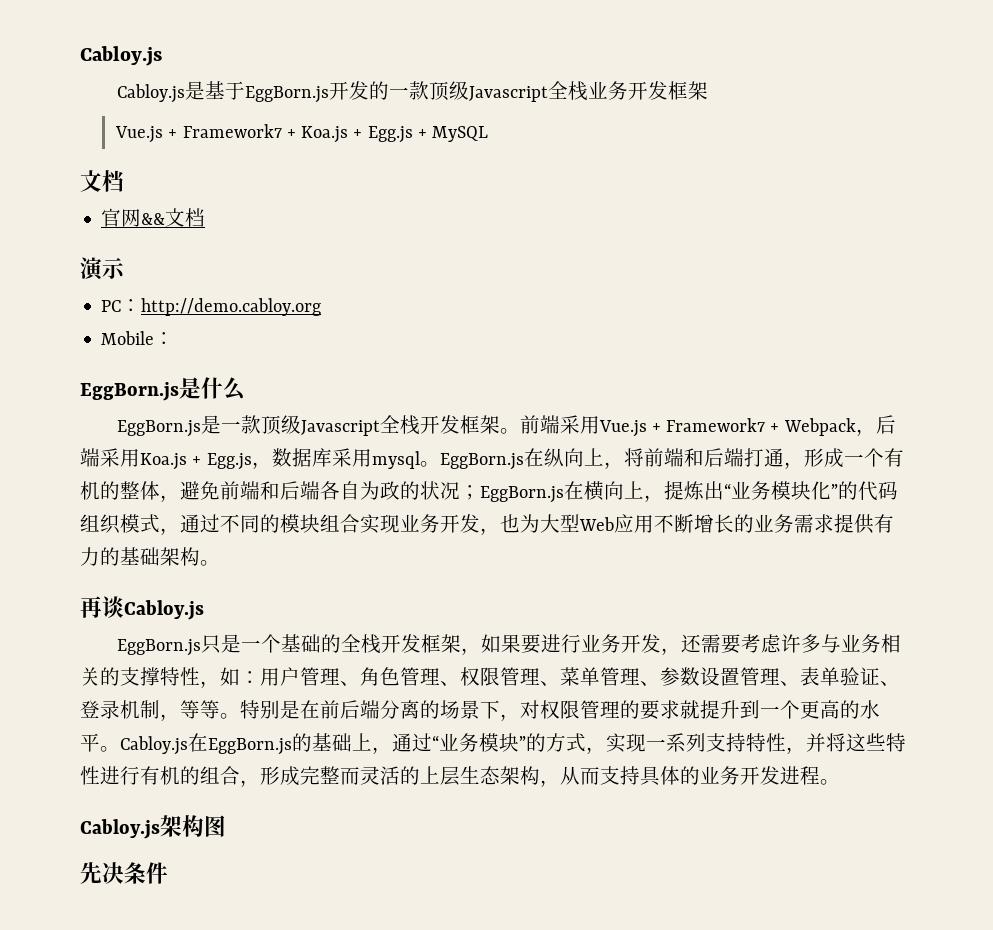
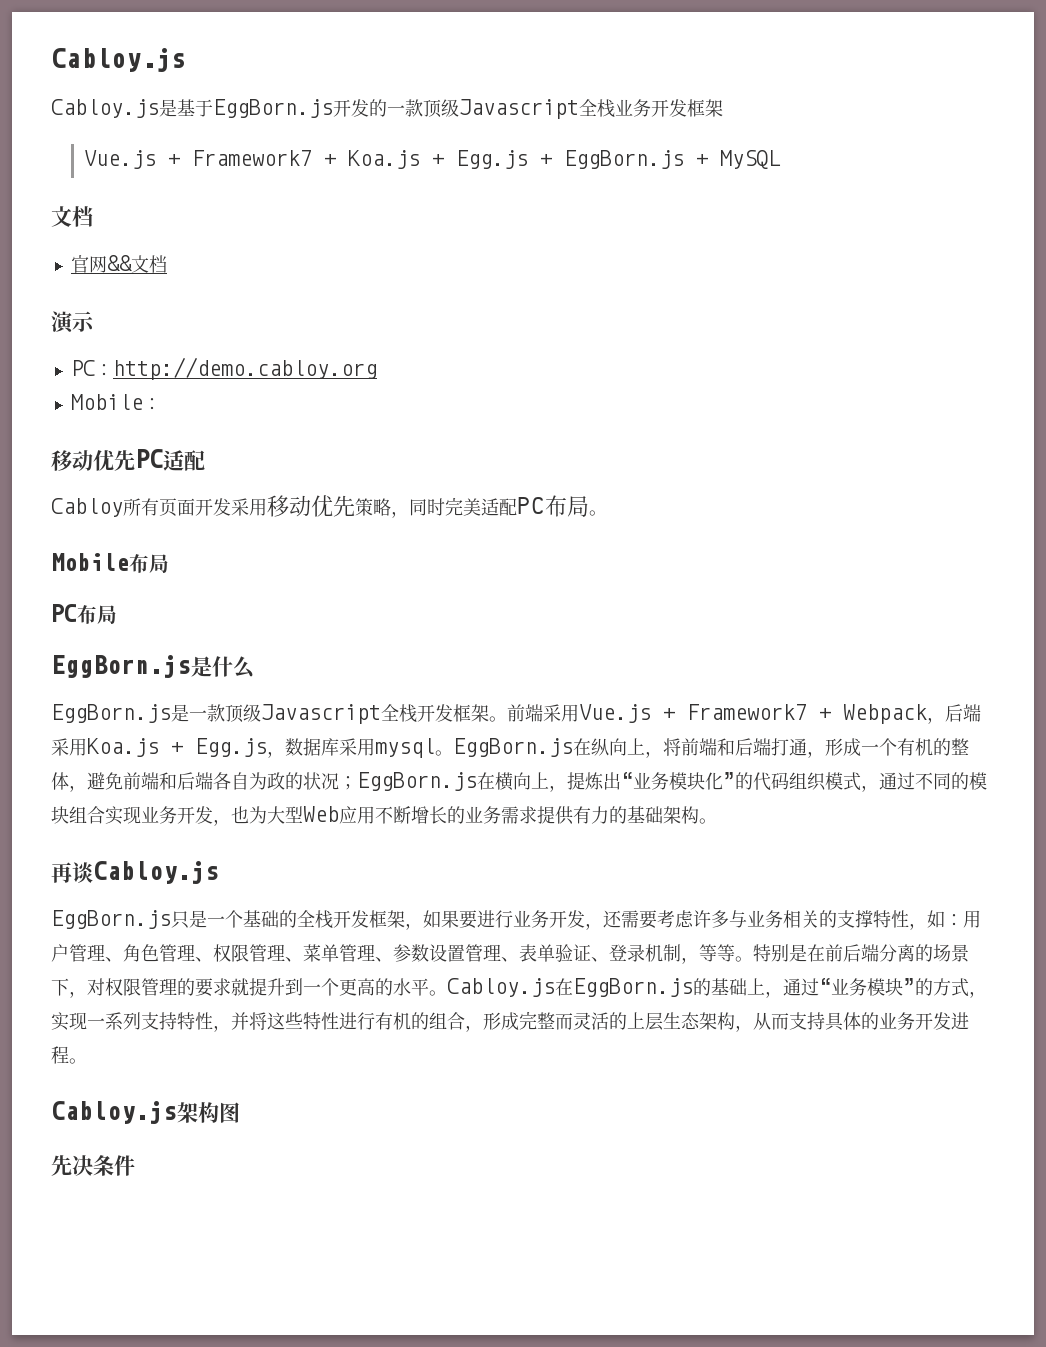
(427, 133) none -> [563,150,708,169] EggBorn.js +
(175, 338) none -> [51,449,205,471] [51,495,607,518] [51,553,169,573] [51,604,117,624] // 移动优先PC适配 // Cabloy所有页面开发采用移动优先策略，同时完美适配PC布局。 // Mobile布局 // PC布局

